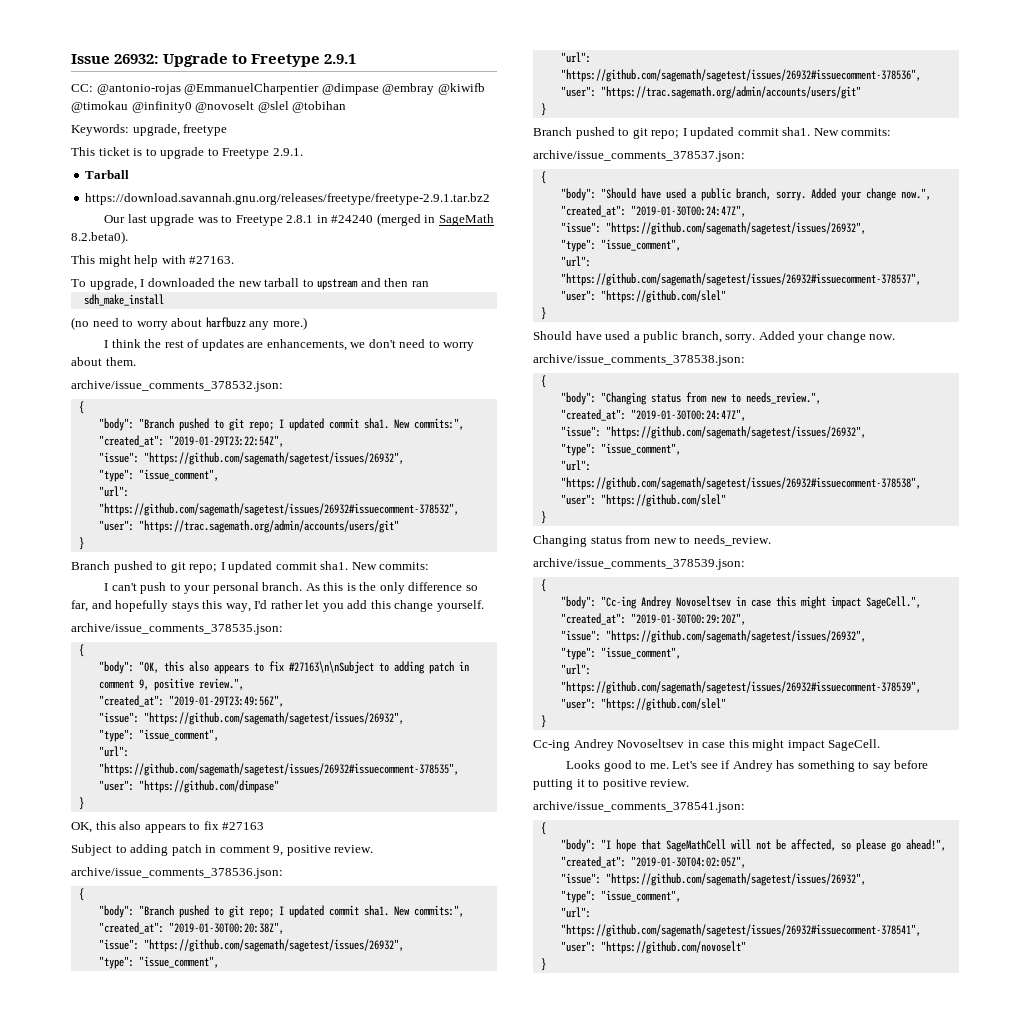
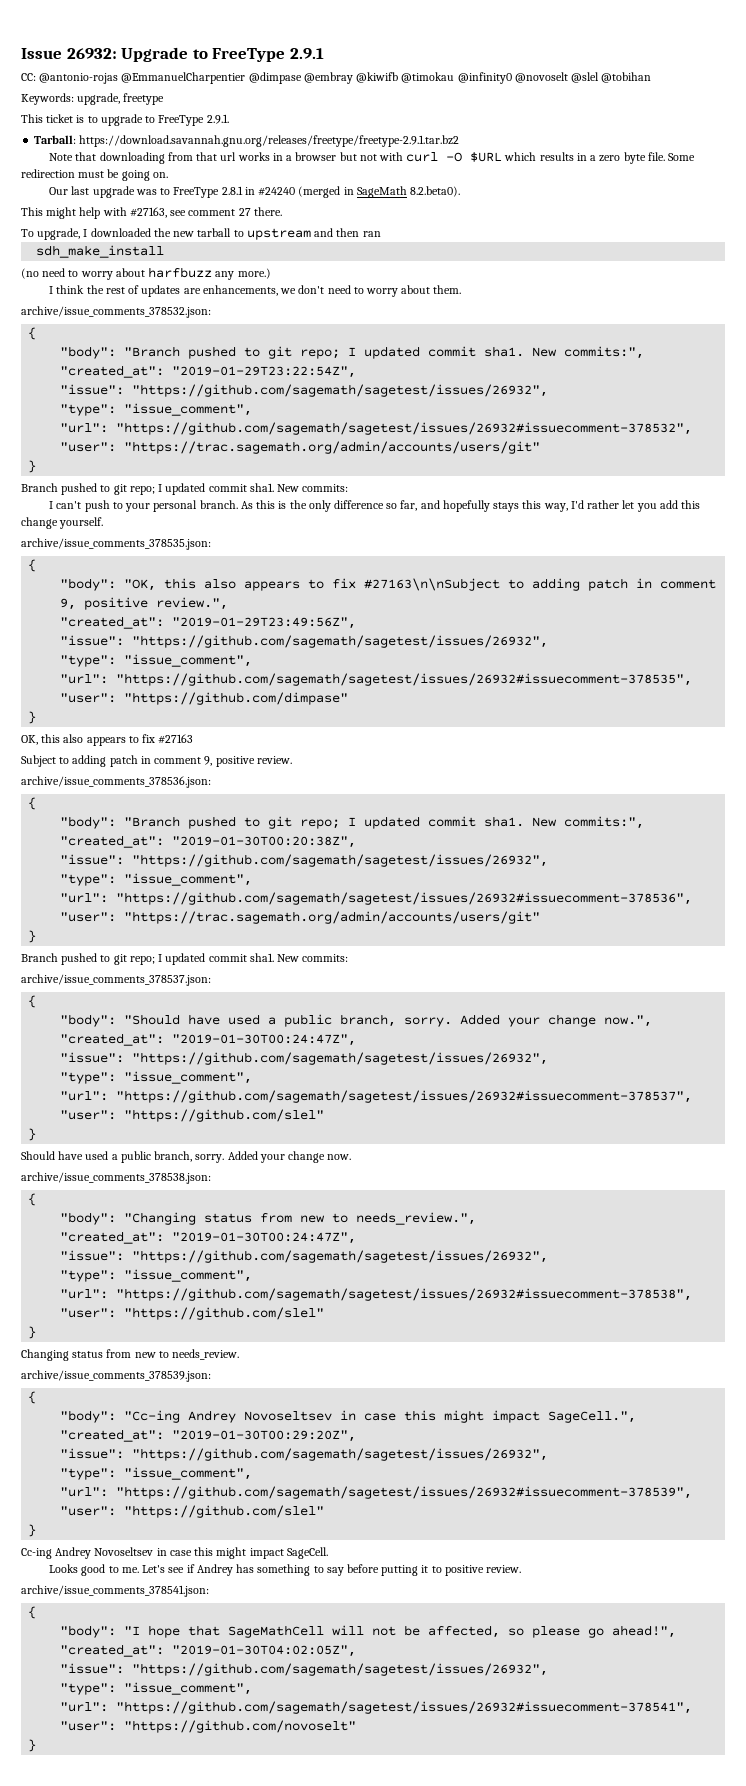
[251,54,321,67] Freetype -> [212,48,286,62] FreeType
[222,148,270,159] Freetype -> [158,115,205,126] FreeType
[85,170,130,179] [85,193,491,205] Tarball // https://download.savannah.gnu.org/releases/freetype/freetype-2.9.1.tar.bz2 -> [34,135,460,147] [49,152,696,164] [21,169,168,181] Tarball: https://download.savannah.gnu.org/releases/freetype/freetype-2.9.1.tar.bz2 // Note that downloading from that url works in a browser but not with curl -O $URL which results in a zero byte file. Some redirection must be going on.
[235,215,283,226] Freetype -> [173,187,220,198] FreeType
[189,256,235,264] #27163. -> [129,207,282,218] #27163, see comment 27 there.

